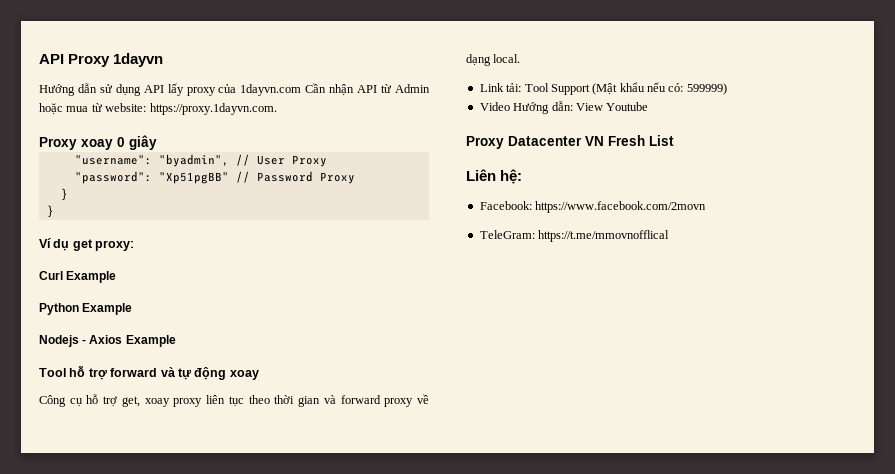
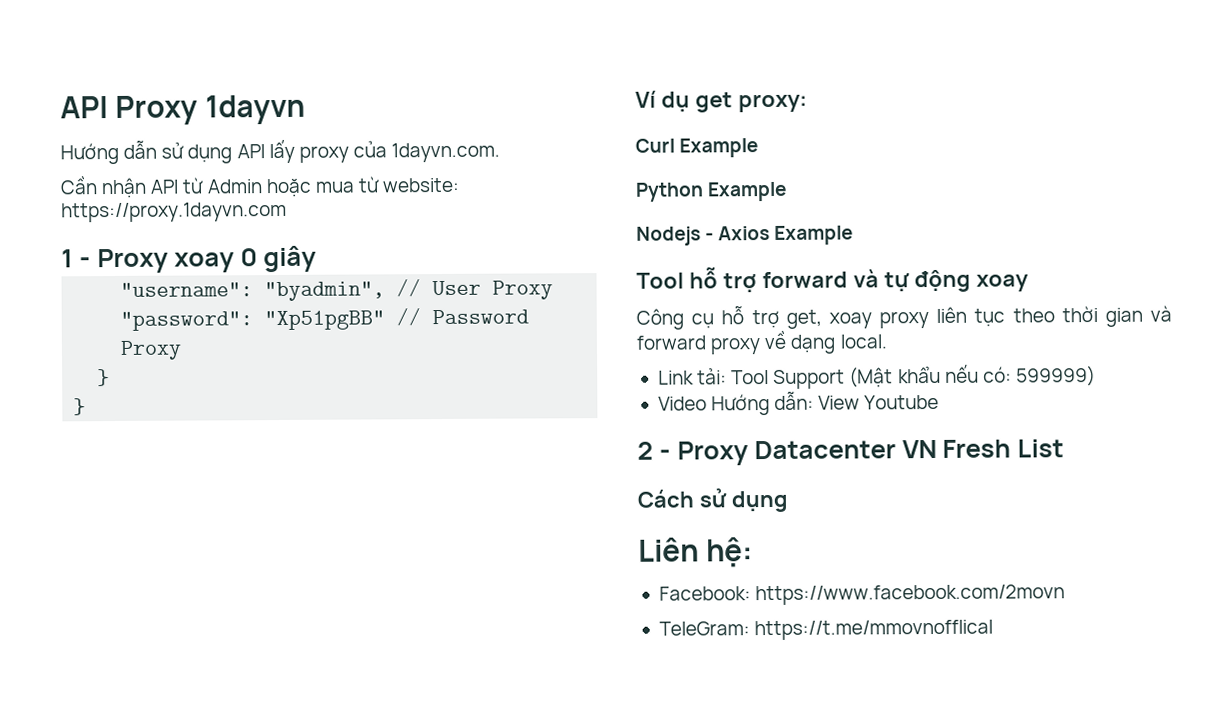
[240,84,302,96] 1dayvn.com -> [391,142,501,163] 1dayvn.com. //
[149,103,277,115] https://proxy.1dayvn.com. // -> [61,201,287,223] [61,249,91,268] https://proxy.1dayvn.com // 1 -
(649, 106) none -> [637,441,671,460] 2 -
(674, 140) none -> [637,488,788,513] // Cách sử dụng

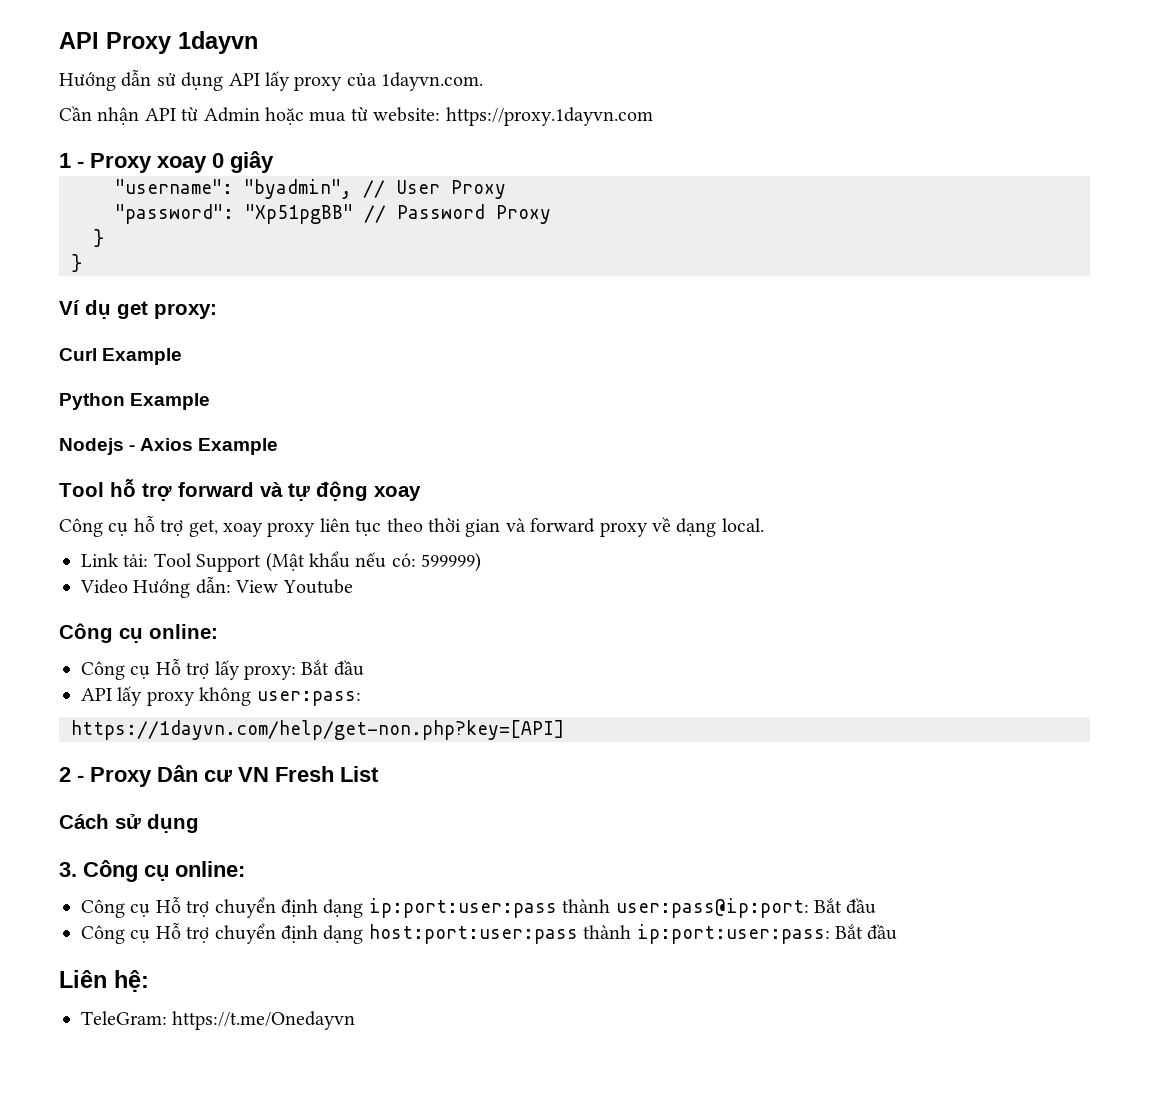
(940, 402) none -> [59,623,218,643] [81,658,364,680] [81,686,361,706] [71,720,564,740] // Công cụ online: // Công cụ Hỗ trợ lấy proxy: Bắt đầu // API lấy proxy không user:pass: // https://1dayvn.com/help/get-non.php?key=[API]
[753,440,896,460] Datacenter -> [157,765,232,782] Dân cư
(788, 501) none -> [59,860,245,882] [81,896,877,918] [81,922,898,944] // 3. Công cụ online: // Công cụ Hỗ trợ chuyển định dạng ip:port:user:pass thành user:pass@ip:port: Bắt đầu // Công cụ Hỗ trợ chuyển định dạng host:port:user:pass thành ip:port:user:pass: Bắt đầu
[658,584,1066,606] // Facebook: https://www.facebook.com/2movn -> (149, 981) none
[754,619,994,641] https://t.me/mmovnofflical -> [172,1011,356,1030] https://t.me/Onedayvn

